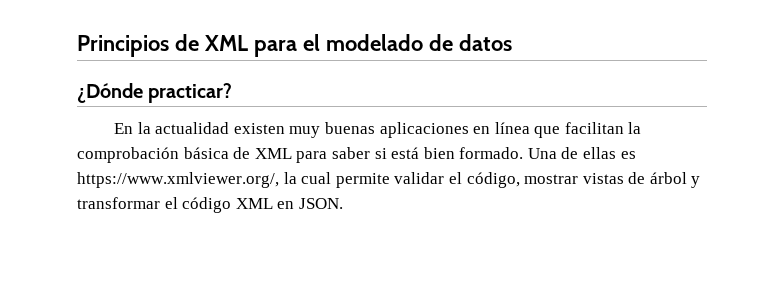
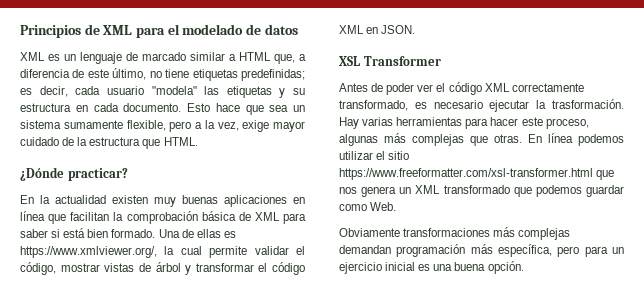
(512, 42) none -> [20,52,306,64] [20,68,305,81] [20,86,305,98] [20,103,305,115] [20,120,305,132] [20,137,198,149] // XML es un lenguaje de marcado similar a HTML que, a diferencia de este último, no tiene etiquetas predefinidas; es decir, cada usuario "modela" las etiquetas y su estructura en cada documento. Esto hace que sea un sistema sumamente flexible, pero a la vez, exige mayor cuidado de la estructura que HTML.
(343, 203) none -> [339,56,441,66] [339,82,584,95] [339,99,624,112] [339,117,589,129] [339,133,624,146] [339,151,410,160] [339,168,615,180] [339,185,624,197] [339,202,397,211] [339,227,571,240] [339,244,624,257] [339,261,524,274] // XSL Transformer // Antes de poder ver el código XML correctamente transformado, es necesario ejecutar la trasformación. Hay varias herramientas para hacer este proceso, algunas más complejas que otras. En línea podemos utilizar el sitio https://www.freeformatter.com/xsl-transformer.html que nos genera un XML transformado que podemos guardar como Web. // Obviamente transformaciones más complejas demandan programación más específica, pero para un ejercicio inicial es una buena opción.

